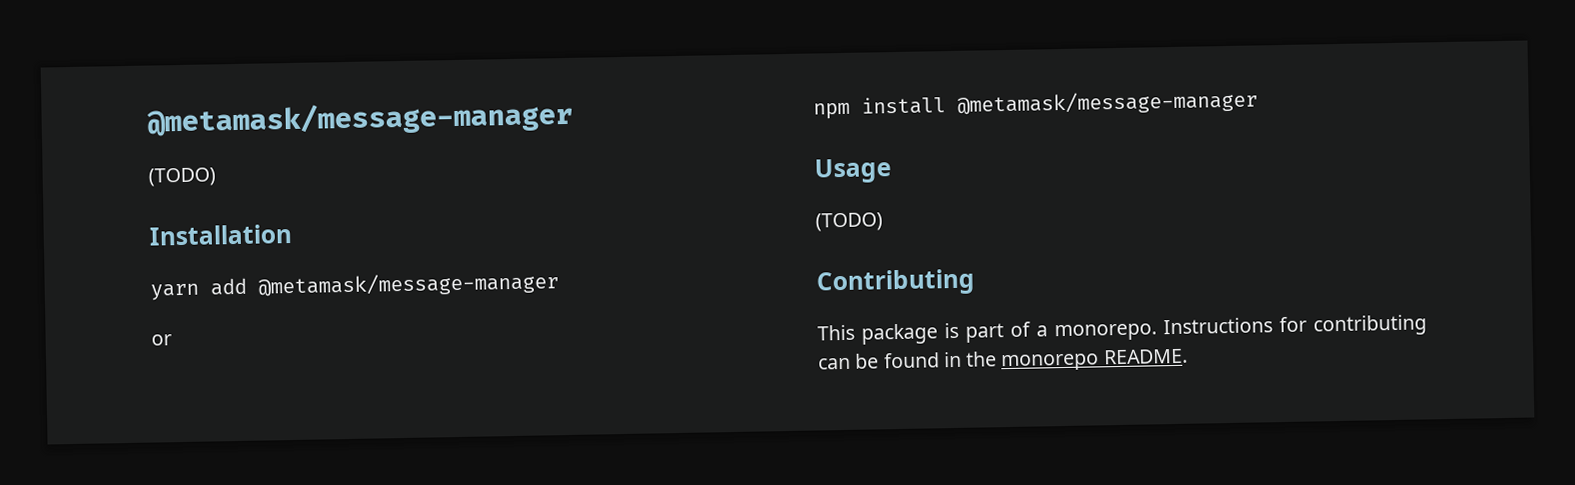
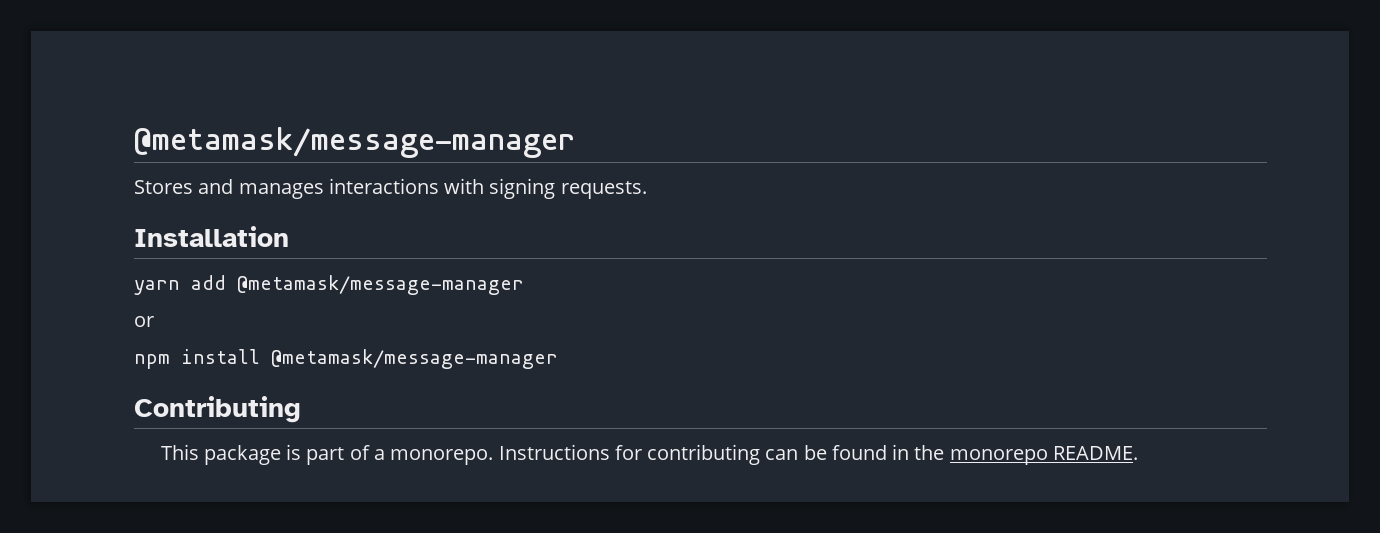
[146,99,573,138] [148,167,216,187] @metamask/message-manager // (TODO) -> [134,127,575,158] [134,178,647,199] @metamask/message-manager // Stores and manages interactions with signing requests.
[814,158,891,184] [815,212,883,232] // Usage // (TODO) -> (558, 359) none

